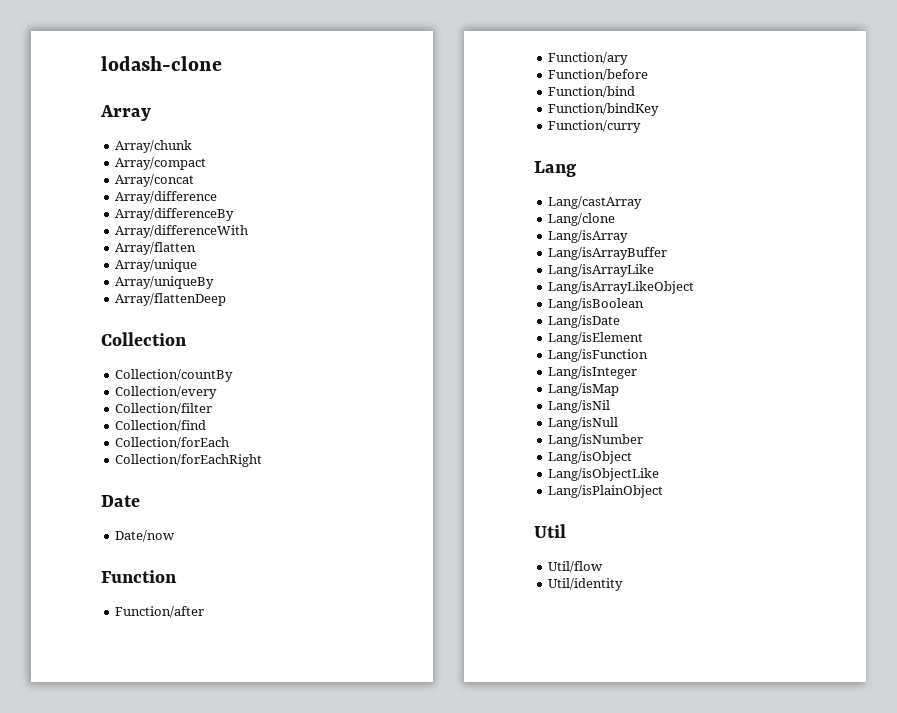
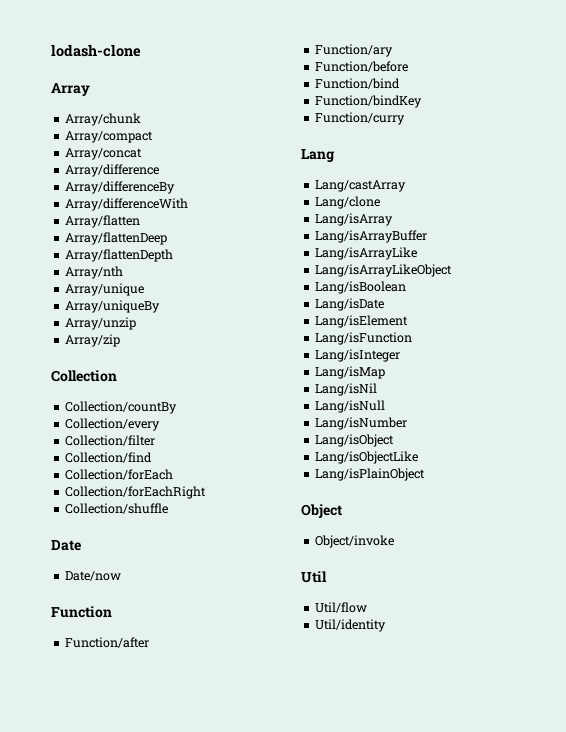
(197, 248) none -> [64,232,167,245] [64,249,173,262] [64,266,123,279] // Array/flattenDeep // Array/flattenDepth // Array/nth
[115,293,227,306] Array/flattenDeep -> [64,317,136,330] [64,334,120,347] Array/unzip // Array/zip
(263, 460) none -> [64,503,168,514] // Collection/shuffle
(664, 491) none -> [301,504,342,518] [314,535,394,548] // Object // Object/invoke

